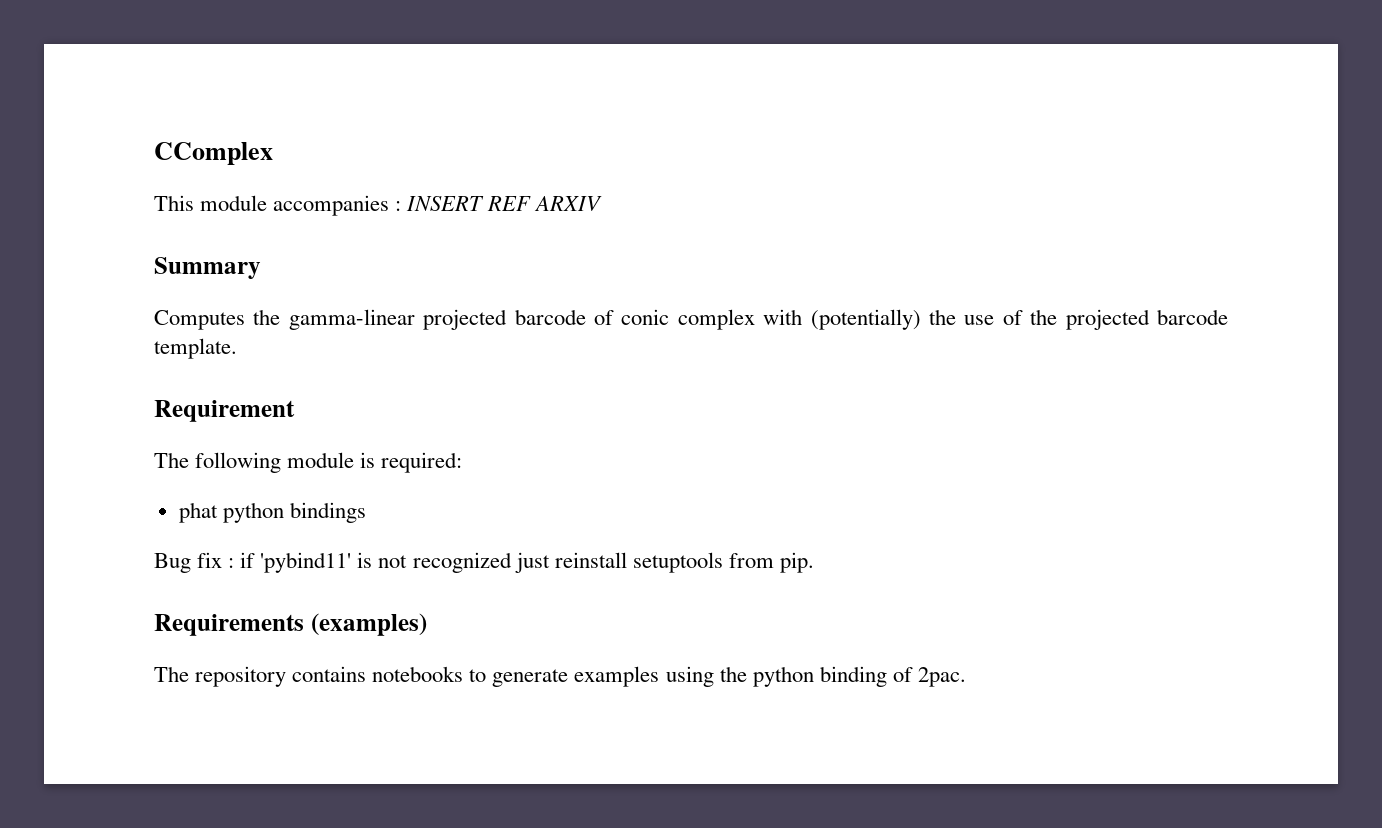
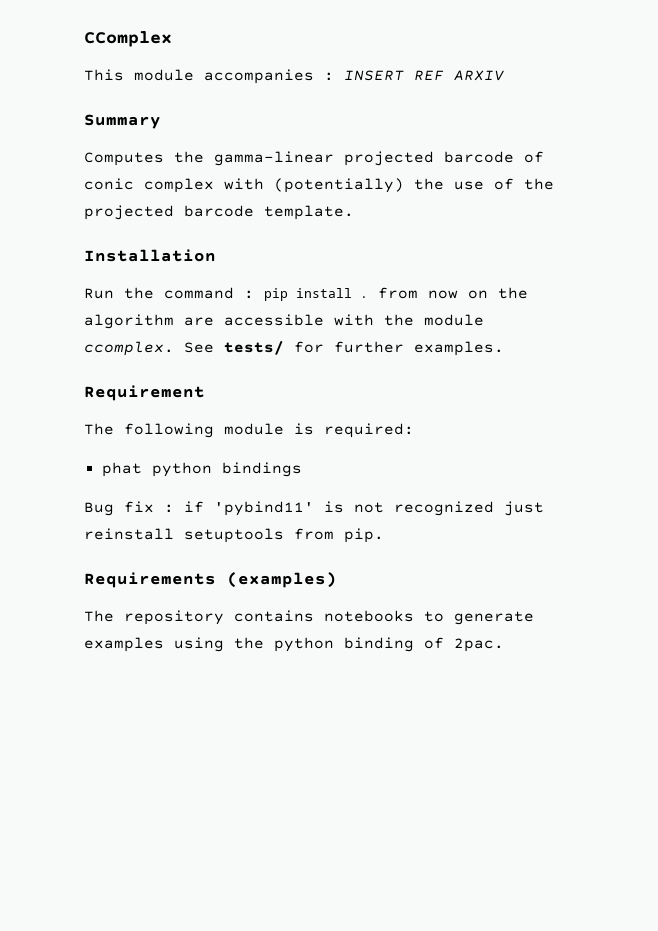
(237, 348) none -> [84,249,216,262] [84,287,528,301] [84,314,484,329] [84,341,504,356] // Installation // Run the command : pip install . from now on the algorithm are accessible with the module ccomplex. See tests/ for further examples.

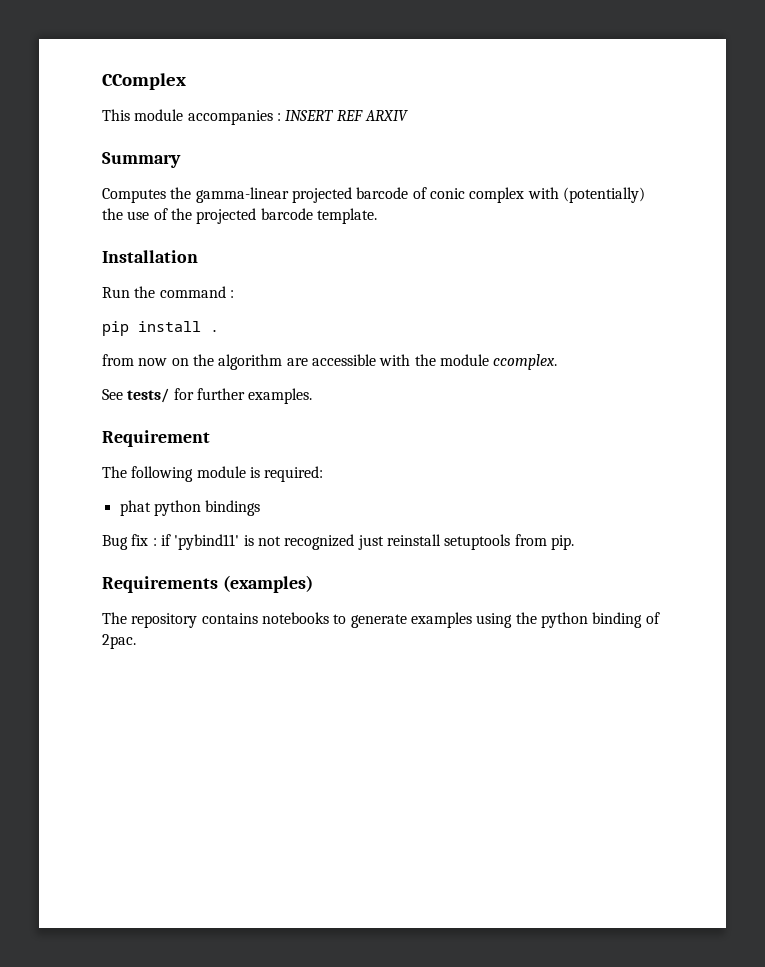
(254, 294) none -> (234, 294) //
(368, 297) none -> (219, 331) //
(174, 348) none -> (558, 362) //

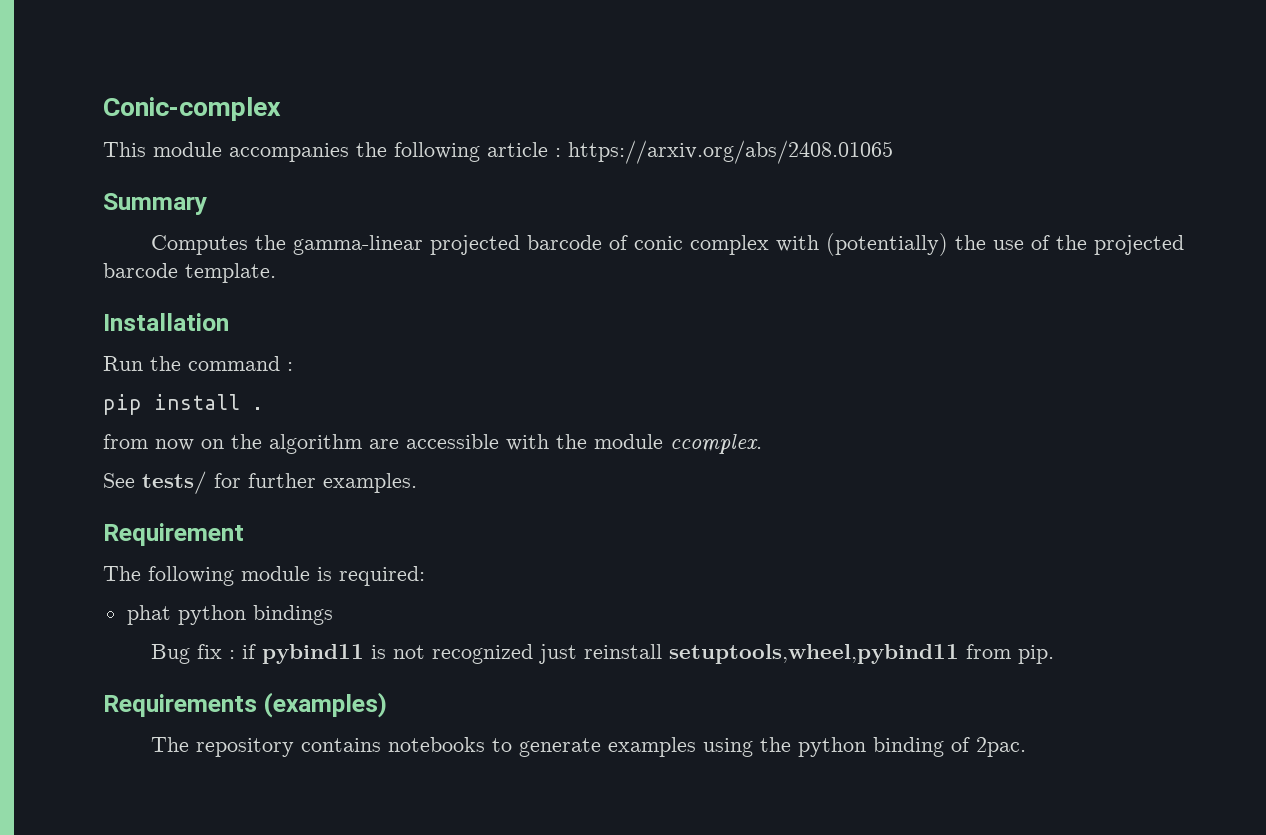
[102,73,186,90] CComplex -> [103,97,281,121] Conic-complex
[276,110,408,121] : INSERT REF ARXIV -> [356,140,893,164] the following article : https://arxiv.org/abs/2408.01065
[174,534,240,550] 'pybind11' -> [262,644,365,664] pybind11
[444,534,511,550] setuptools -> [669,644,960,664] setuptools,wheel,pybind11

